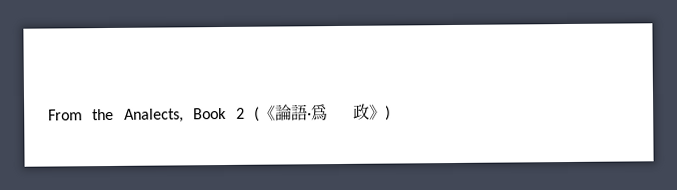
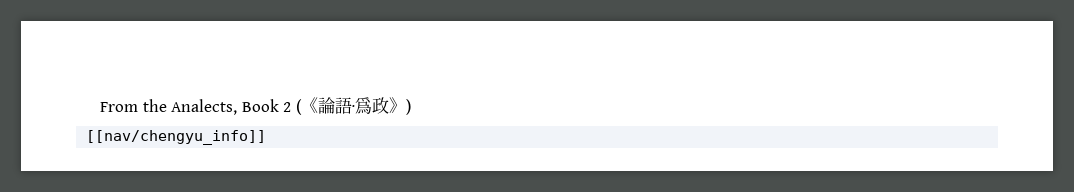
(391, 113) none -> [86,130,267,145] // [[nav/chengyu_info]]

